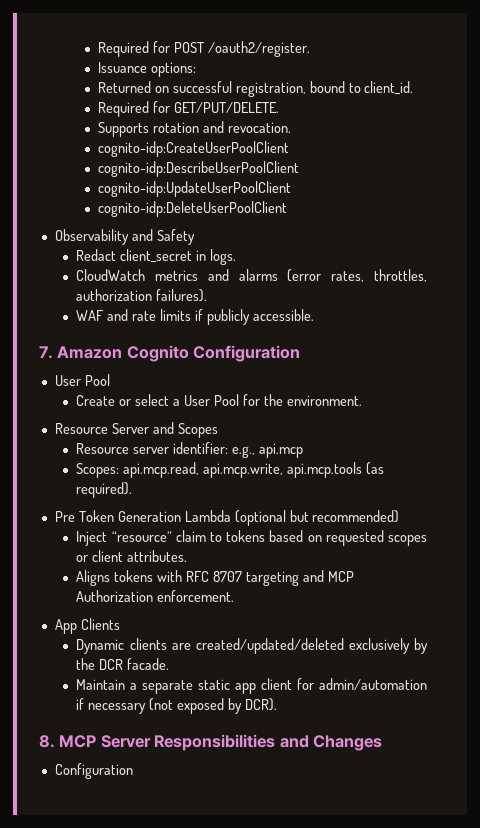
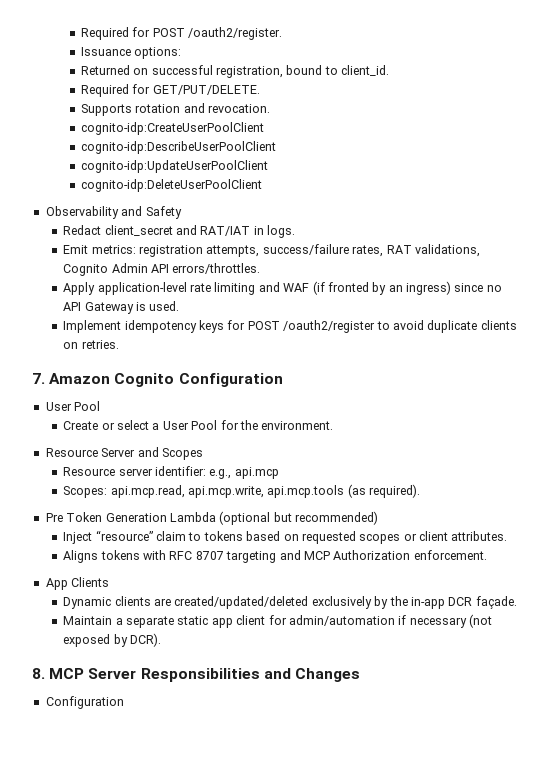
(193, 256) none -> [176,225,251,236] and RAT/IAT
[76,269,427,282] [76,289,208,302] [76,309,314,325] CloudWatch metrics and alarms (error rates, throttles, authorization failures). // WAF and rate limits if publicly accessible. -> [63,244,480,257] [63,263,261,276] [63,281,502,295] [63,301,180,314] [63,320,517,333] [63,340,119,349] Emit metrics: registration attempts, success/failure rates, RAT validations, Cognito Admin API errors/throttles. // Apply application-level rate limiting and WAF (if fronted by an ingress) since no API Gateway is used. // Implement idempotency keys for POST /oauth2/register to avoid duplicate clients on retries.
[99,658,170,670] DCR facade. -> [410,596,517,609] in‑app DCR façade.

